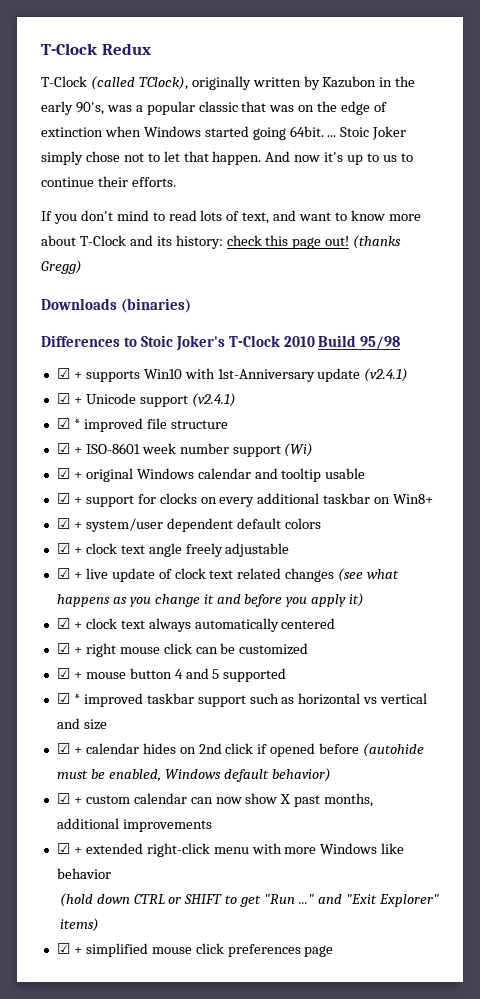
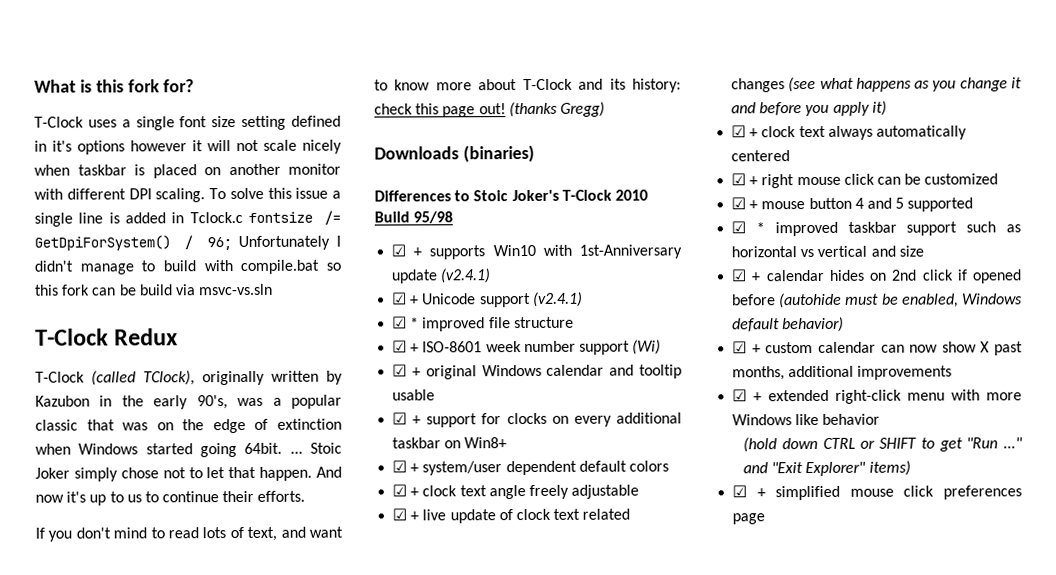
(41, 49) none -> [34,79,195,93] [34,115,341,131] [34,139,342,155] [34,163,341,179] [34,187,341,203] [34,210,341,227] [34,235,341,251] [34,259,341,275] [34,283,274,296] What is this fork for? // T-Clock uses a single font size setting defined in it's options however it will not scale nicely when taskbar is placed on another monitor with different DPI scaling. To solve this issue a single line is added in Tclock.c fontsize /= GetDpiForSystem() / 96; Unfortunately I didn't manage to build with compile.bat so this fork can be build via msvc-vs.sln //

